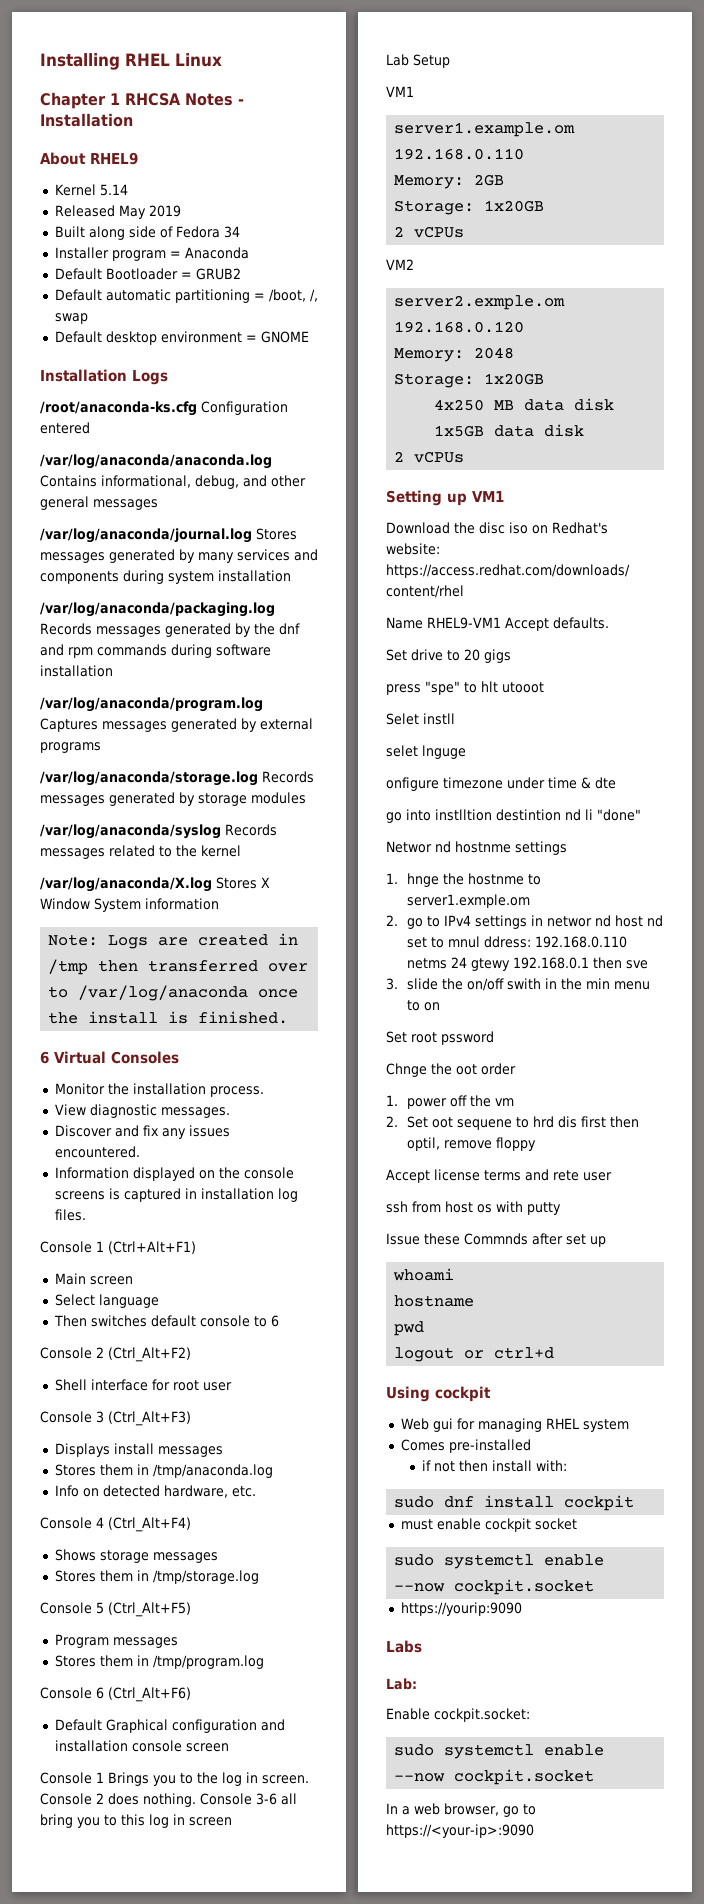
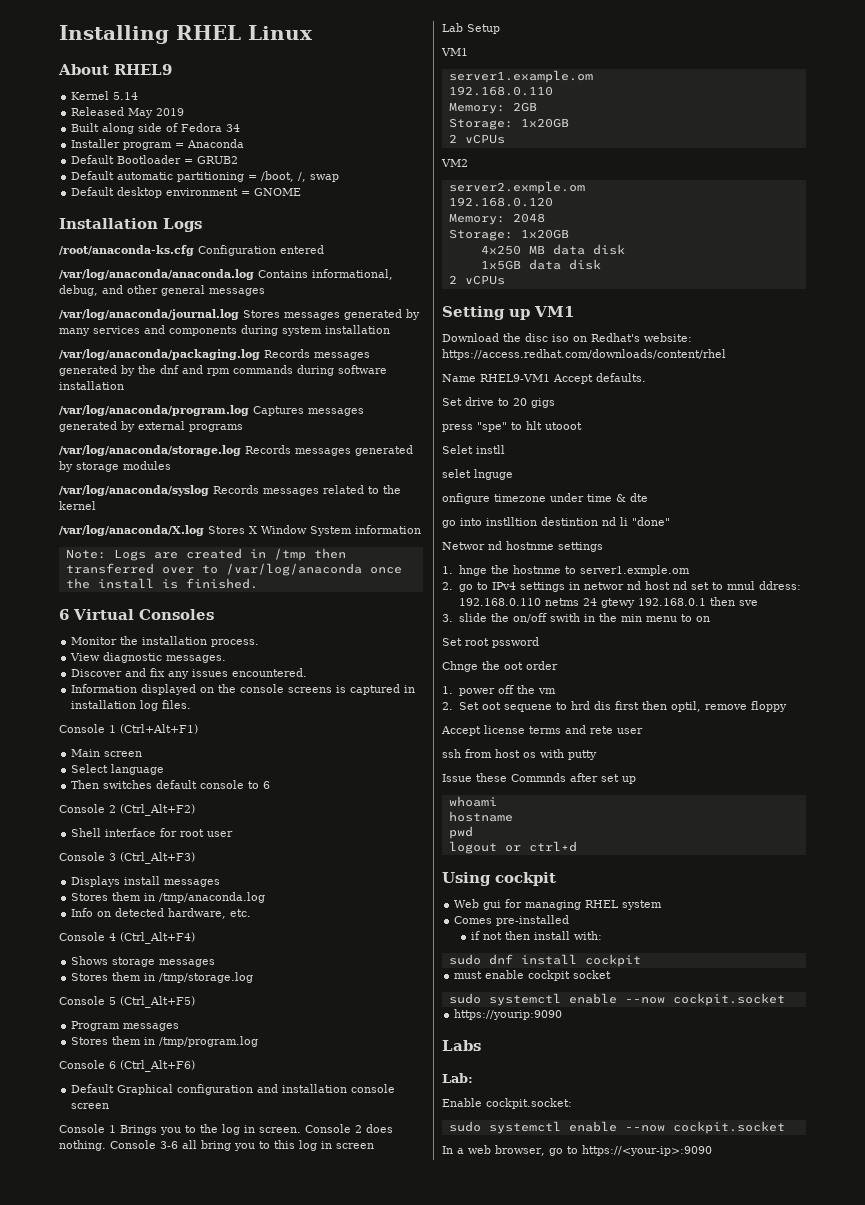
[40,92,244,109] [40,113,133,127] // Chapter 1 RHCSA Notes - Installation -> (313, 32) none

